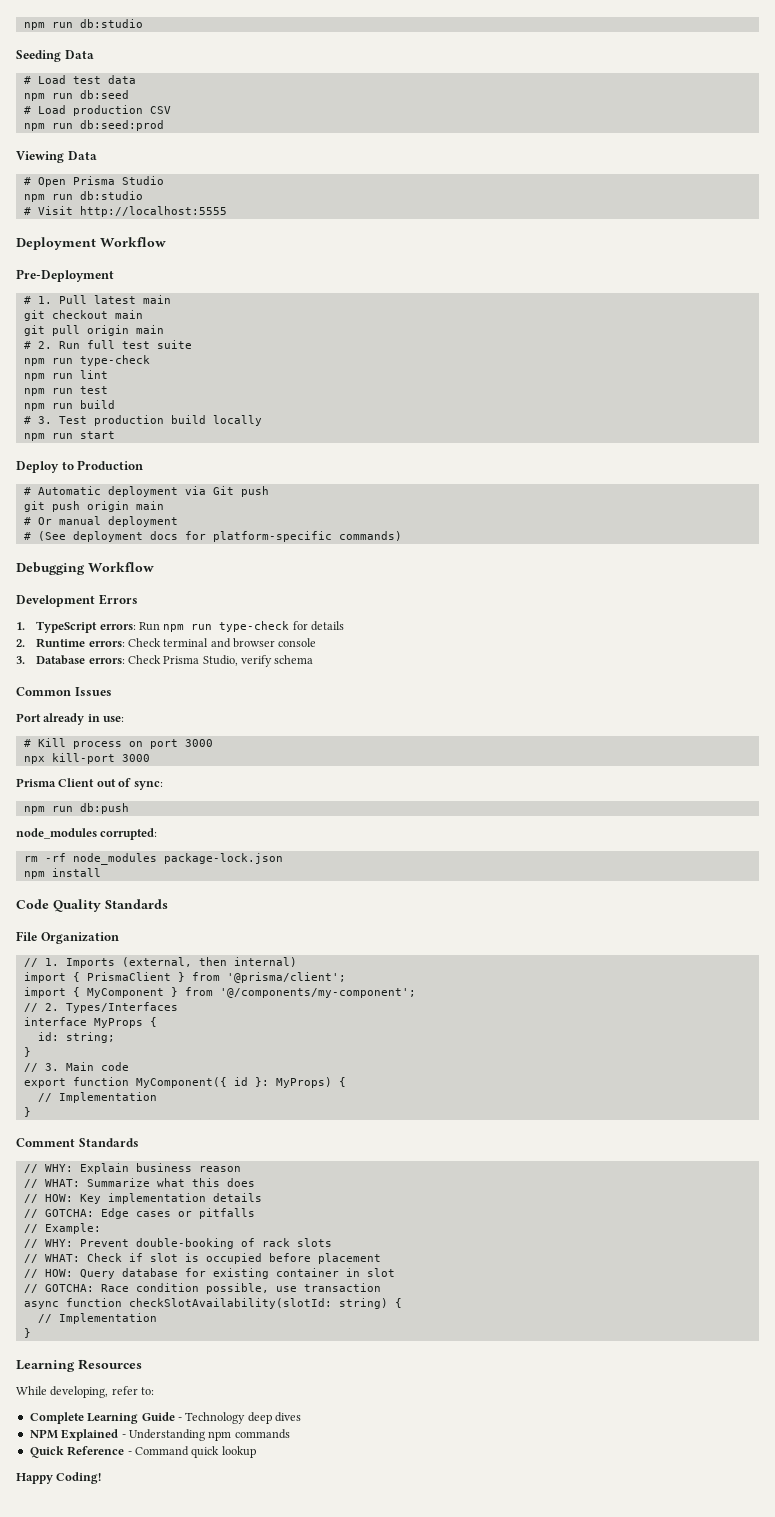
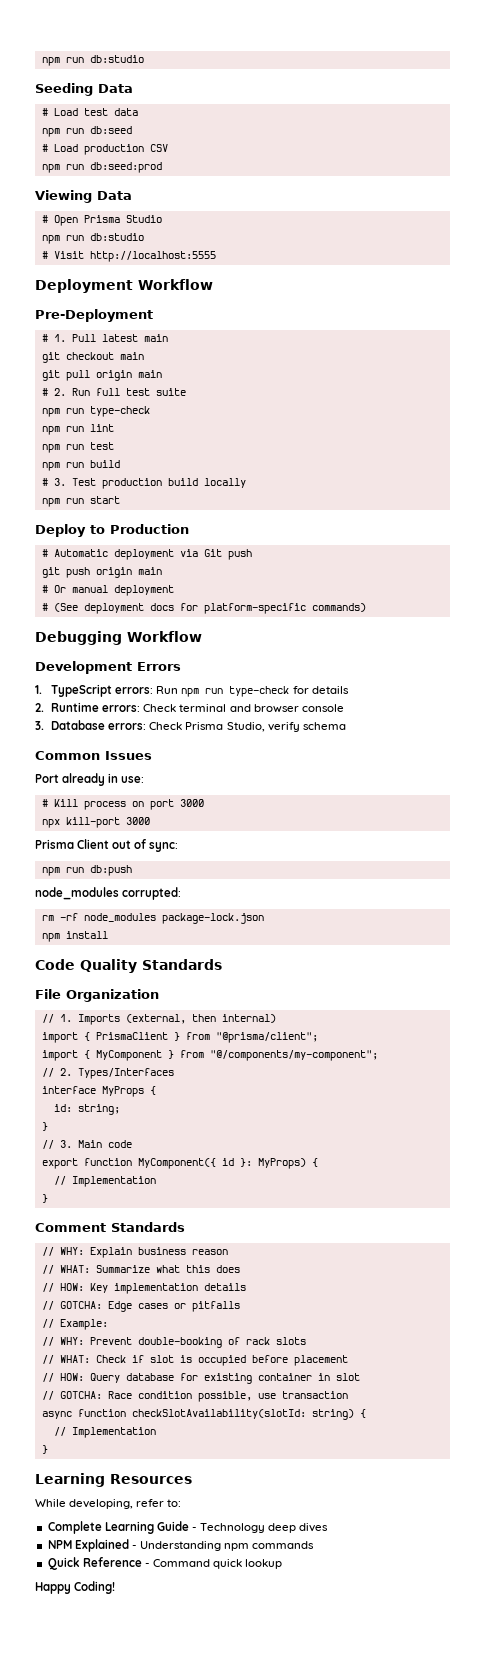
[226,972,346,983] '@prisma/client'; -> [215,1032,318,1043] "@prisma/client";
[219,988,416,998] '@/components/my-component'; -> [209,1050,378,1061] "@/components/my-component";

